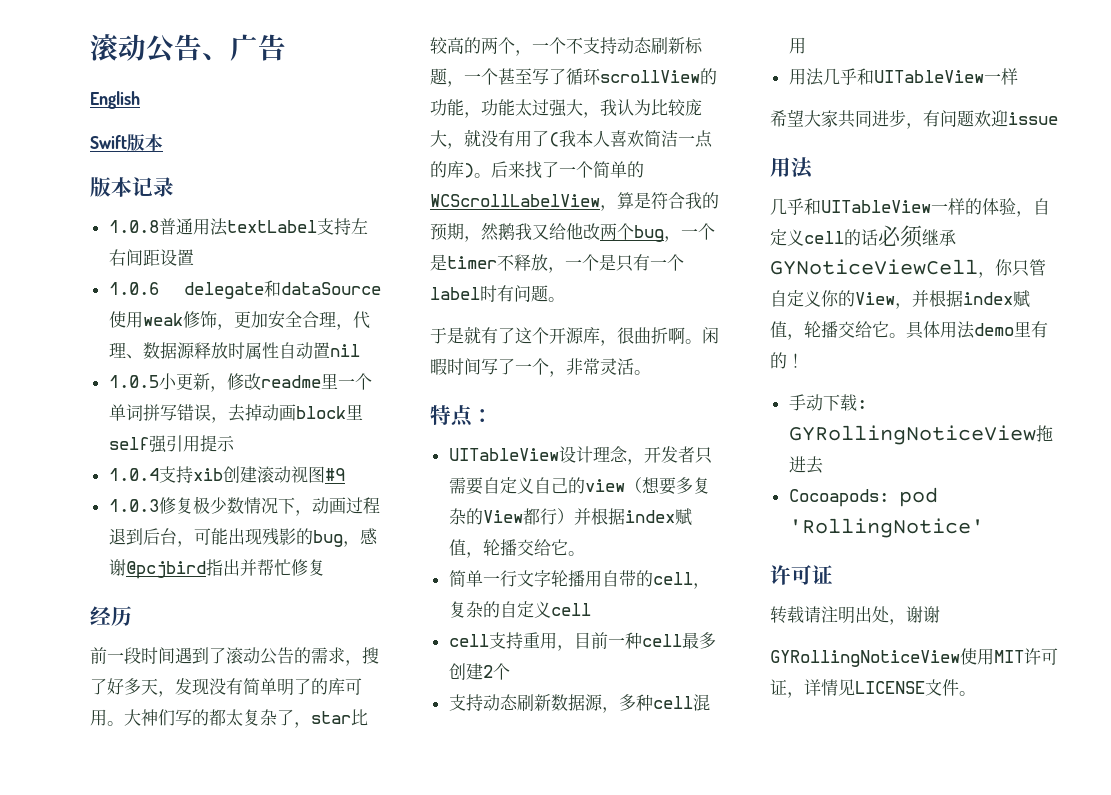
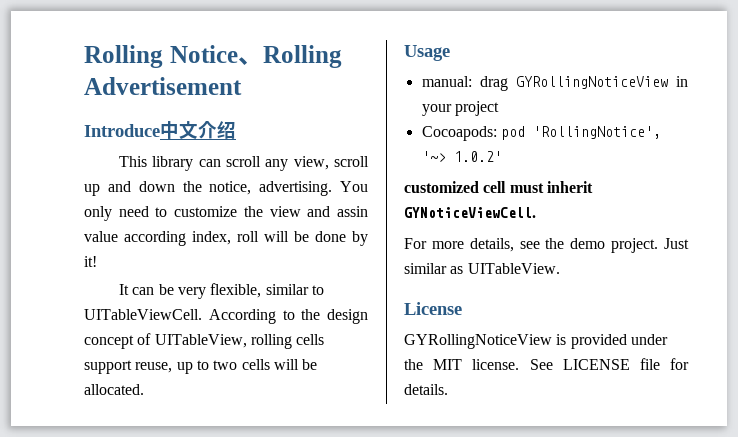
[90,34,286,63] [90,91,140,109] [90,134,163,151] [90,177,174,197] [108,218,368,236] [108,249,194,266] [108,280,381,299] [108,311,370,330] [108,342,360,359] [108,373,372,392] [108,404,363,423] [108,435,235,453] [108,466,345,483] [108,496,380,516] [108,528,378,547] [108,559,325,579] [90,606,132,626] [90,647,379,666] [90,678,362,697] [90,709,368,728] [430,37,703,56] [430,68,717,87] [430,99,702,118] [430,129,713,149] [430,161,644,179] [430,192,719,211] [430,223,715,242] [430,254,684,273] [430,285,565,302] [430,326,719,346] [430,358,651,377] [430,405,493,427] [448,446,712,465] [448,477,710,495] [448,508,692,526] [448,539,585,558] [448,570,710,589] [448,601,591,618] [448,632,716,651] [448,663,510,680] [448,694,710,713] [788,37,806,54] [788,68,1018,86] [770,109,1058,129] [770,157,814,179] [770,198,1050,217] [770,225,956,248] [770,259,1046,278] [770,290,1030,309] [770,321,1048,340] [770,352,804,369] [788,394,867,411] [788,425,1053,445] [788,456,823,474] [788,487,938,507] [788,518,984,538] [770,565,833,585] [770,606,940,625] [770,648,1058,667] [770,679,976,698] 滚动公告、广告 // English // Swift版本 // 版本记录 // 1.0.8普通用法textLabel支持左右间距设置 // 1.0.6 delegate和dataSource使用weak修饰，更加安全合理，代理、数据源释放时属性自动置nil // 1.0.5小更新，修改readme里一个单词拼写错误，去掉动画block里self强引用提示 // 1.0.4支持xib创建滚动视图#9 // 1.0.3修复极少数情况下，动画过程退到后台，可能出现残影的bug，感谢@pcjbird指出并帮忙修复 // 经历 // 前一段时间遇到了滚动公告的需求，搜了好多天，发现没有简单明了的库可用。大神们写的都太复杂了，star比较高的两个，一个不支持动态刷新标题，一个甚至写了循环scrollView的功能，功能太过强大，我认为比较庞大，就没有用了(我本人喜欢简洁一点的库)。后来找了一个简单的WCScrollLabelView，算是符合我的预期，然鹅我又给他改两个bug，一个是timer不释放，一个是只有一个label时有问题。 // 于是就有了这个开源库，很曲折啊。闲暇时间写了一个，非常灵活。 // 特点： // UITableView设计理念，开发者只需要自定义自己的view（想要多复杂的View都行）并根据index赋值，轮播交给它。 // 简单一行文字轮播用自带的cell，复杂的自定义cell // cell支持重用，目前一种cell最多创建2个 // 支持动态刷新数据源，多种cell混用 // 用法几乎和UITableView一样 // 希望大家共同进步，有问题欢迎issue // 用法 // 几乎和UITableView一样的体验，自定义cell的话必须继承GYNoticeViewCell，你只管自定义你的View，并根据index赋值，轮播交给它。具体用法demo里有的！ // 手动下载: GYRollingNoticeView拖进去 // Cocoapods: pod 'RollingNotice' // 许可证 // 转载请注明出处，谢谢 // GYRollingNoticeView使用MIT许可证，详情见LICENSE文件。 -> [84,45,342,68] [84,77,242,95] [84,121,236,139] [119,156,369,171] [84,181,368,196] [84,206,368,221] [84,231,368,246] [84,256,97,267] [119,283,324,299] [84,309,368,324] [84,333,325,349] [84,359,318,374] [84,384,144,395] [404,45,450,61] [421,76,688,91] [421,101,499,116] [421,126,661,141] [421,151,502,162] [404,181,593,193] [404,207,536,218] [404,238,689,253] [404,263,560,274] [404,302,462,315] [404,334,668,349] [404,358,689,370] [404,384,448,395] Rolling Notice、Rolling Advertisement // Introduce中文介绍 // This library can scroll any view, scroll up and down the notice, advertising. You only need to customize the view and assin value according index, roll will be done by it! // It can be very flexible, similar to UITableViewCell. According to the design concept of UITableView, rolling cells support reuse, up to two cells will be allocated. // Usage // manual: drag GYRollingNoticeView in your project // Cocoapods: pod 'RollingNotice', '~> 1.0.2' // customized cell must inherit GYNoticeViewCell. // For more details, see the demo project. Just similar as UITableView. // License // GYRollingNoticeView is provided under the MIT license. See LICENSE file for details.

